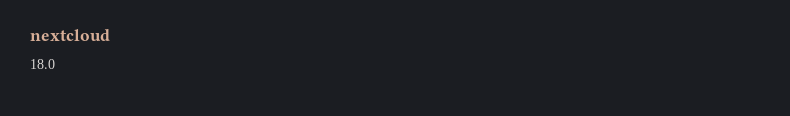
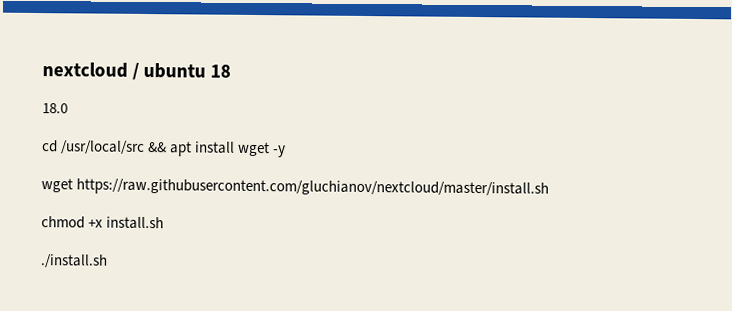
[30,59,55,69] // 18.0 -> [132,62,232,80] [42,103,68,114] [42,140,287,158] [41,178,550,198] [41,216,165,230] [40,254,108,269] / ubuntu 18 // 18.0 // cd /usr/local/src && apt install wget -y // wget https://raw.githubusercontent.com/gluchianov/nextcloud/master/install.sh // chmod +x install.sh // ./install.sh

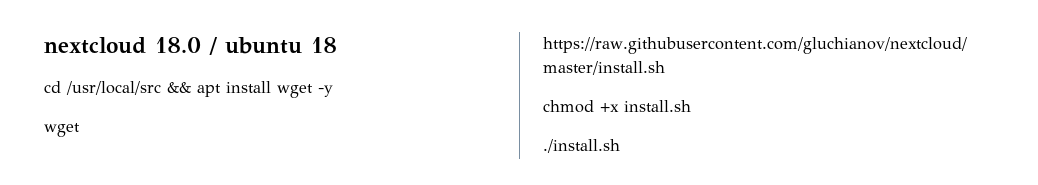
(128, 70) none -> [155,37,201,53] 18.0
[42,103,68,114] // 18.0 -> (337, 45) none

